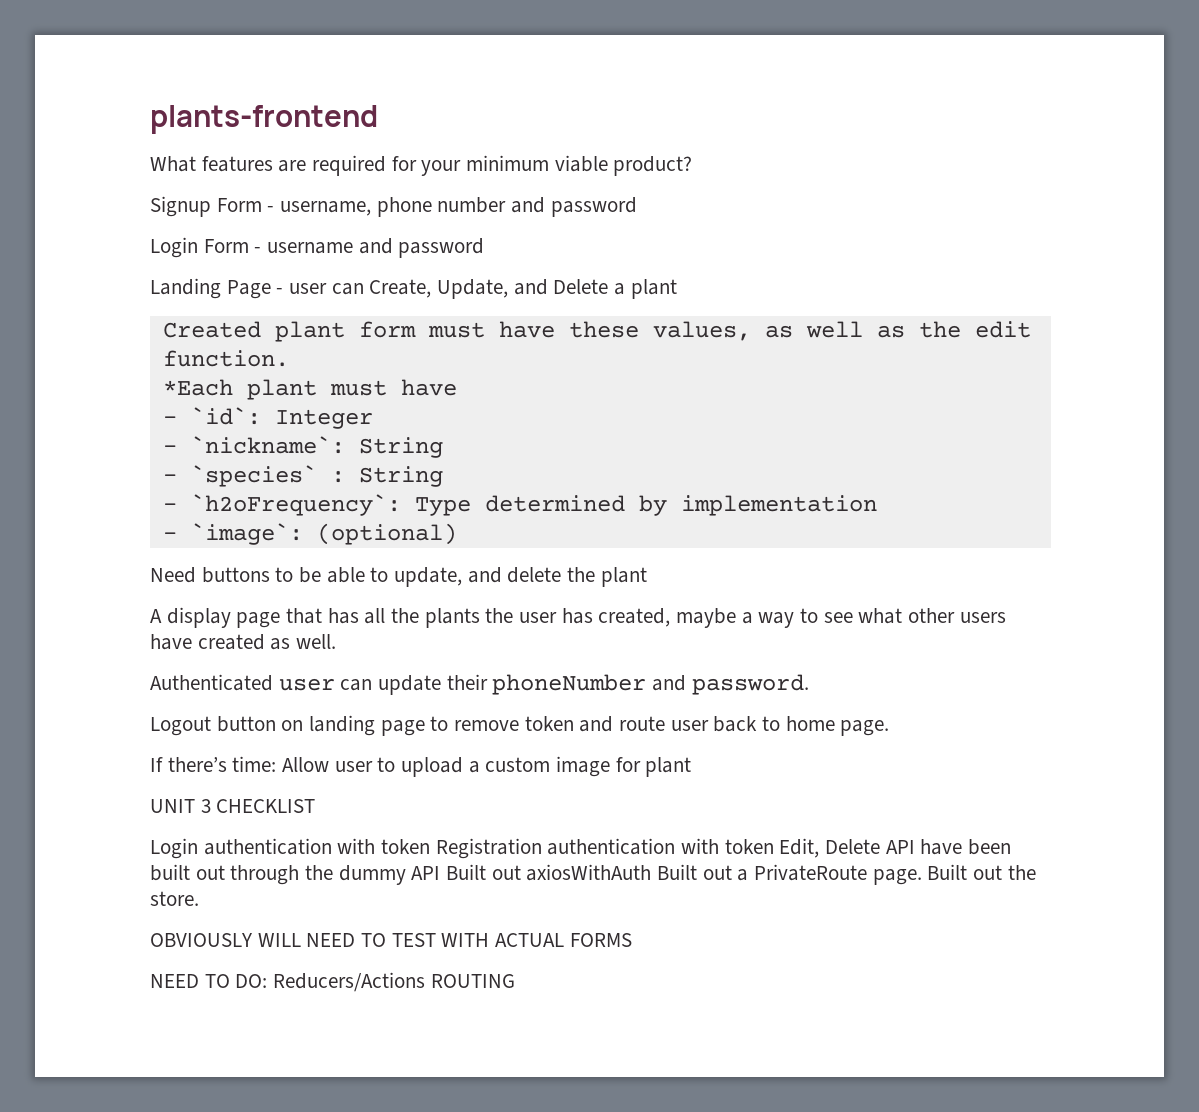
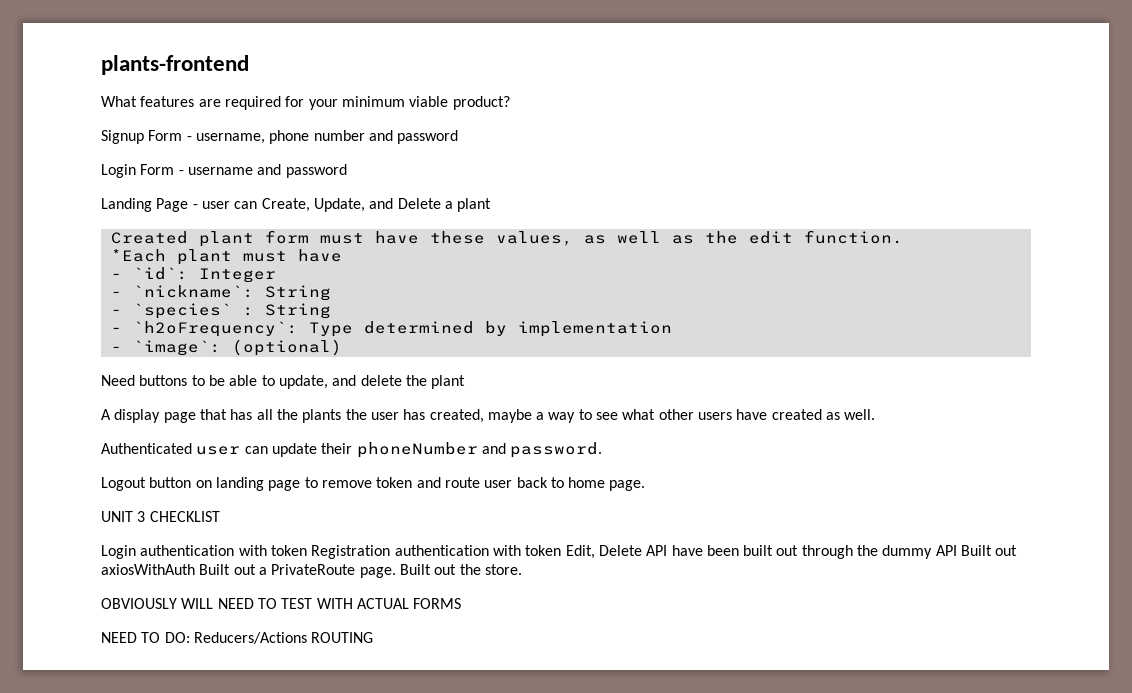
[150,756,692,777] // If there’s time: Allow user to upload a custom image for plant -> (646, 485) none

